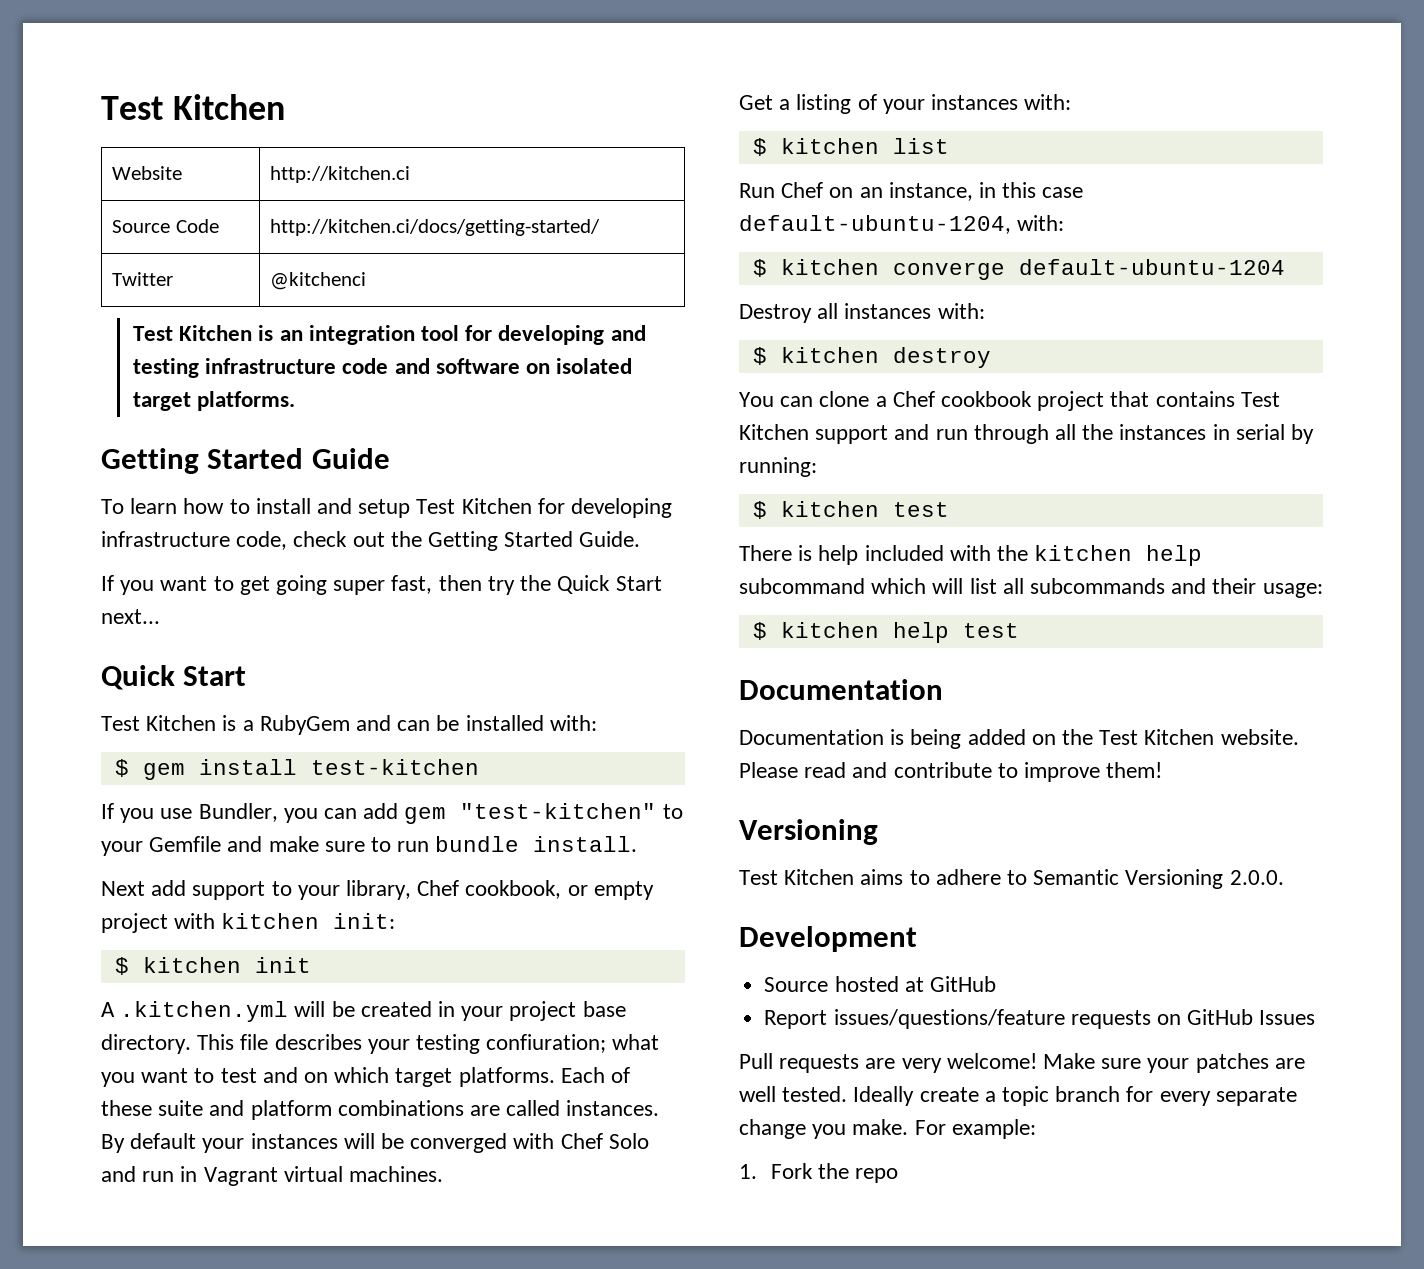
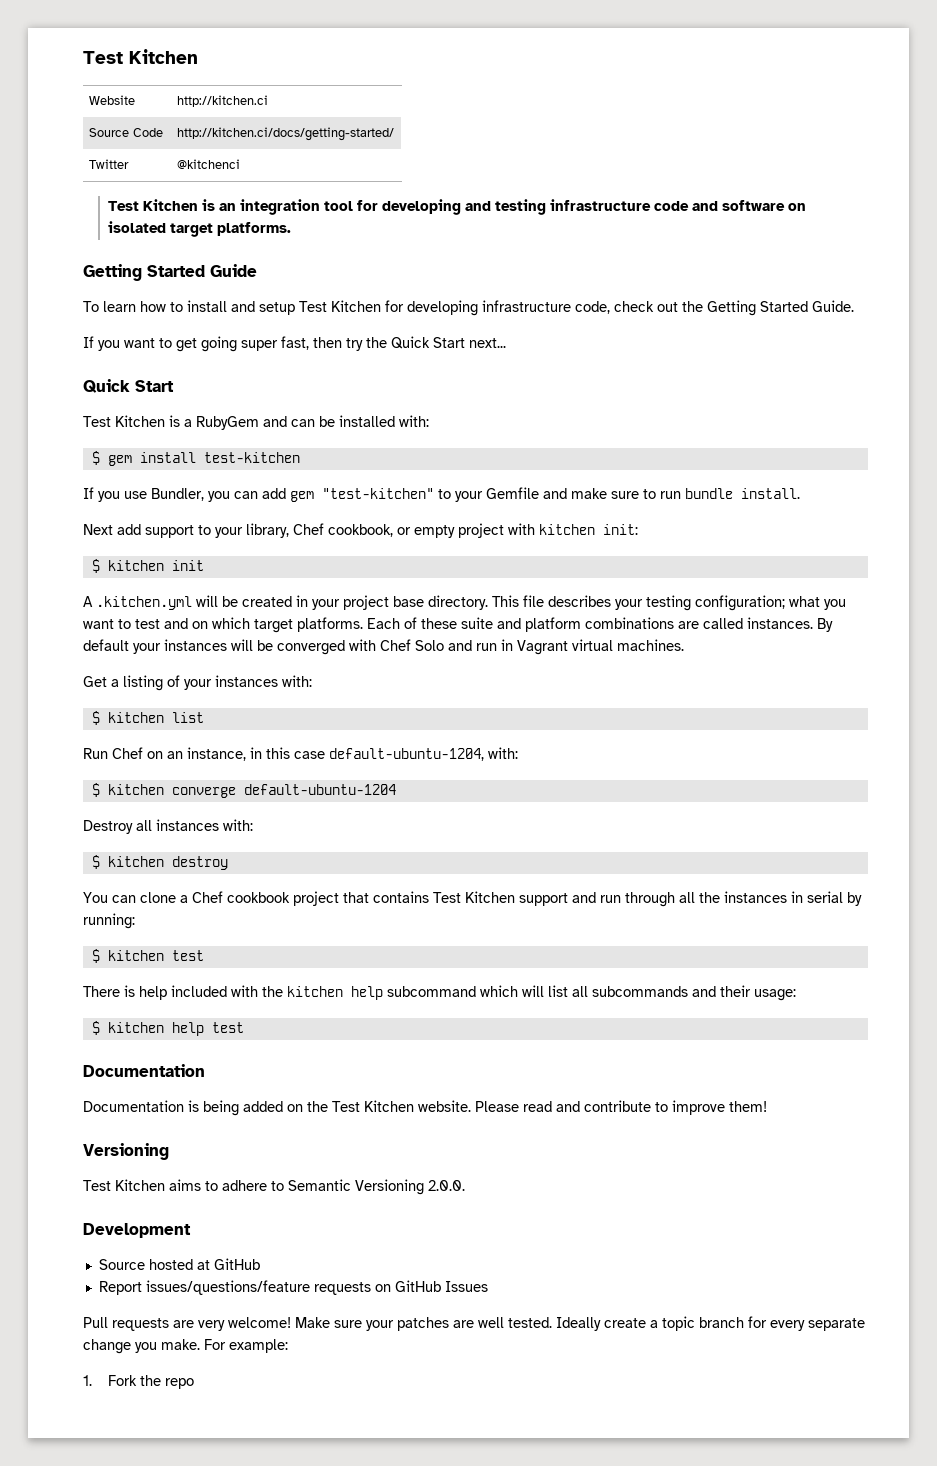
[486,1034,607,1053] confiuration; -> [695,595,785,611] configuration;

